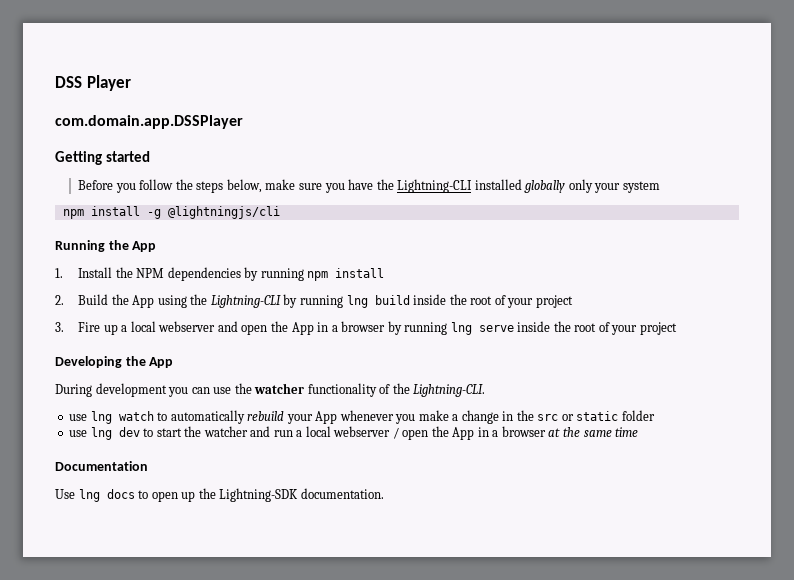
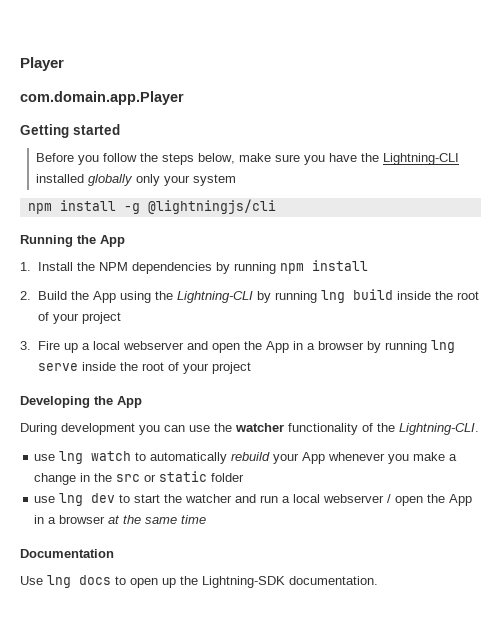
[55,76,82,88] DSS -> (20, 64) none
[55,115,243,129] com.domain.app.DSSPlayer -> [20,91,184,105] com.domain.app.Player

